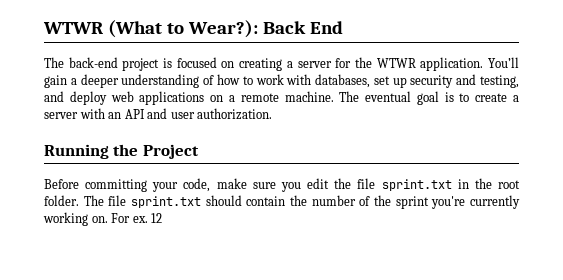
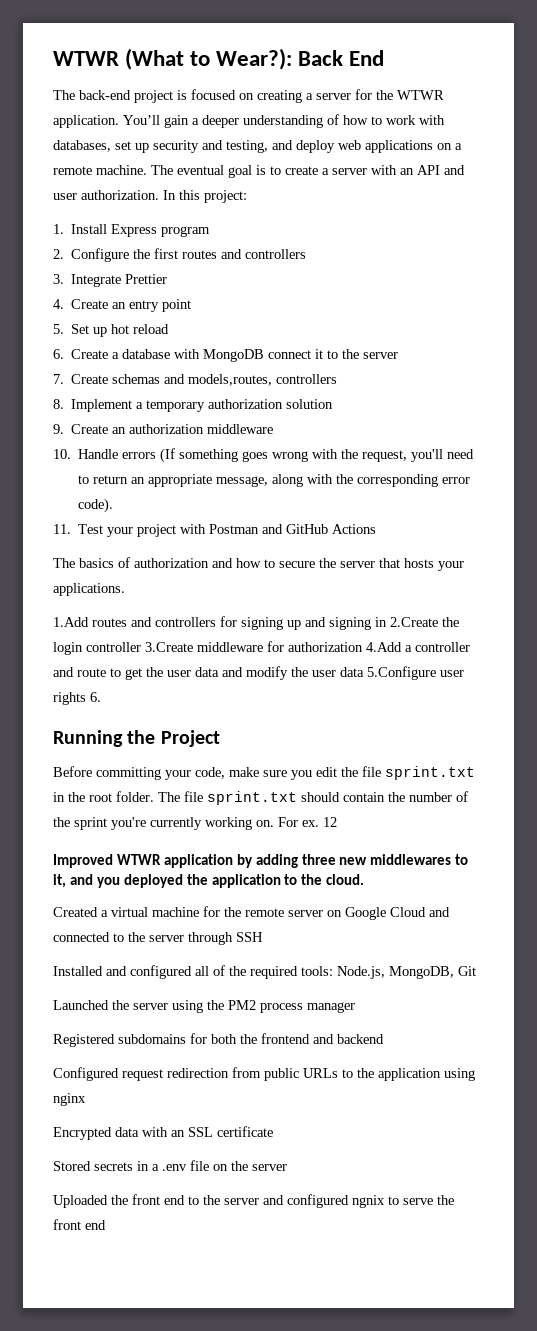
(273, 114) none -> [163,190,247,203] [53,224,211,237] [53,248,307,262] [53,274,168,287] [53,299,192,312] [53,324,170,337] [53,349,399,362] [53,374,338,386] [53,399,334,412] [53,424,274,434] [53,448,475,463] [78,474,471,487] [78,498,114,513] [53,524,377,537] [53,557,464,571] [53,583,125,596] [53,616,459,630] [53,641,470,655] [53,666,464,680] [53,692,101,705] In this project: // 1. Install Express program // 2. Configure the first routes and controllers // 3. Integrate Prettier // 4. Create an entry point // 5. Set up hot reload // 6. Create a database with MongoDB connect it to the server // 7. Create schemas and models,routes, controllers // 8. Implement a temporary authorization solution // 9. Create an authorization middleware // 10. Handle errors (If something goes wrong with the request, you'll need to return an appropriate message, along with the corresponding error code). // 11. Test your project with Postman and GitHub Actions // The basics of authorization and how to secure the server that hosts your applications. // 1.Add routes and controllers for signing up and signing in 2.Create the login controller 3.Create middleware for authorization 4.Add a controller and route to get the user data and modify the user data 5.Configure user rights 6.
(163, 218) none -> [53,854,469,868] [53,874,365,888] [53,906,450,920] [53,932,263,945] [53,965,476,979] [53,1000,355,1013] [53,1033,384,1047] [53,1067,475,1081] [53,1093,86,1106] [53,1126,273,1140] [53,1160,287,1171] [53,1194,454,1208] [53,1219,106,1230] // Improved WTWR application by adding three new middlewares to it, and you deployed the application to the cloud. // Created a virtual machine for the remote server on Google Cloud and connected to the server through SSH // Installed and configured all of the required tools: Node.js, MongoDB, Git // Launched the server using the PM2 process manager // Registered subdomains for both the frontend and backend // Configured request redirection from public URLs to the application using nginx // Encrypted data with an SSL certificate // Stored secrets in a .env file on the server // Uploaded the front end to the server and configured ngnix to serve the front end

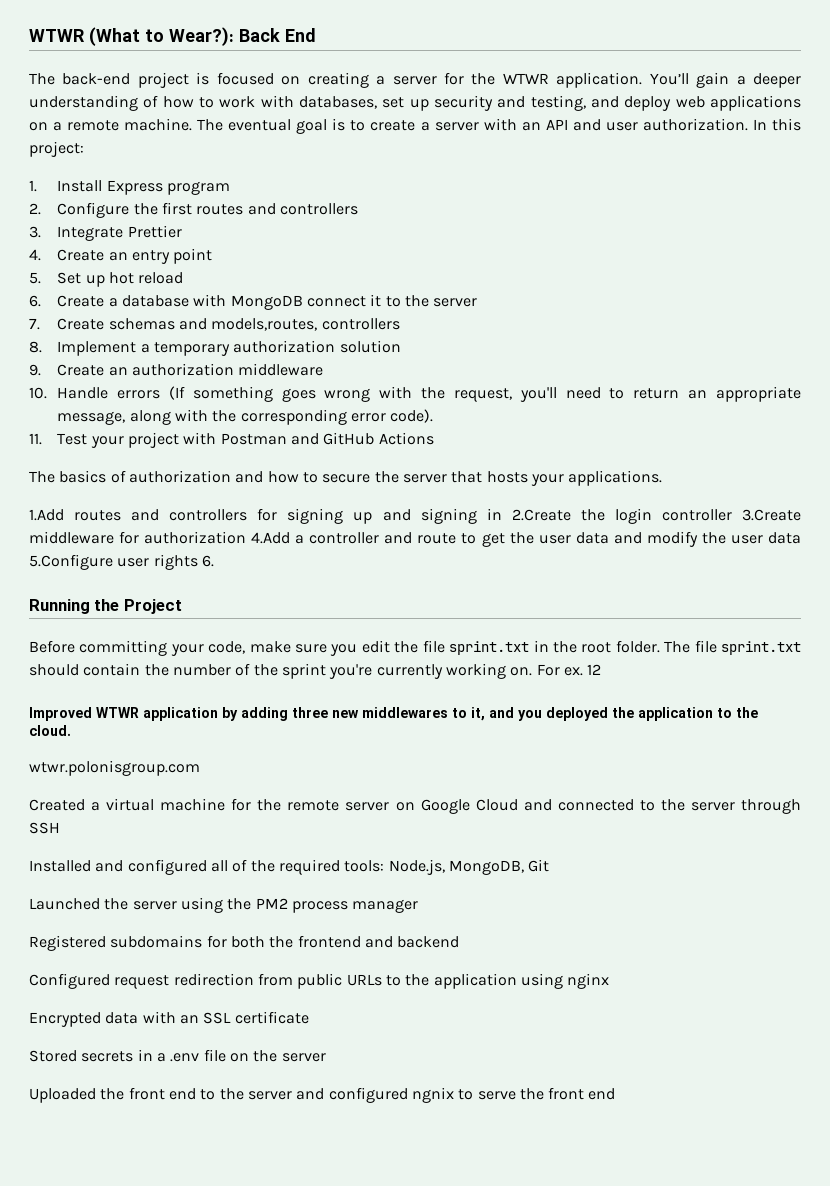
(365, 879) none -> [29,760,200,776] // wtwr.polonisgroup.com

